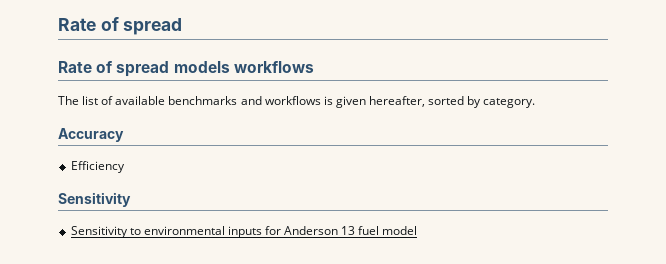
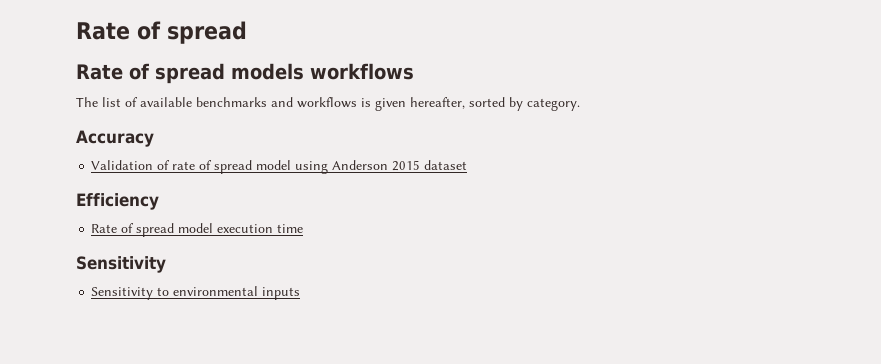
[70,161,125,173] Efficiency -> [91,160,468,174] [76,193,159,210] [91,223,304,237] Validation of rate of spread model using Anderson 2015 dataset // Efficiency // Rate of spread model execution time
[265,226,418,235] for Anderson 13 fuel model -> (301, 293) none

